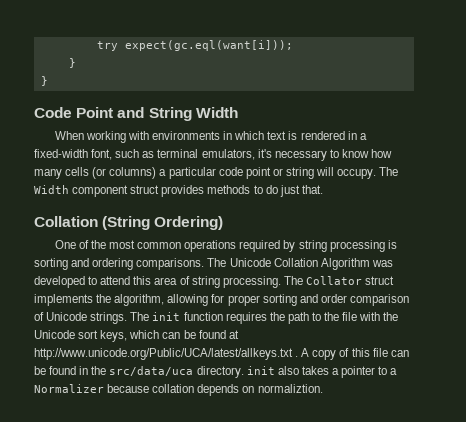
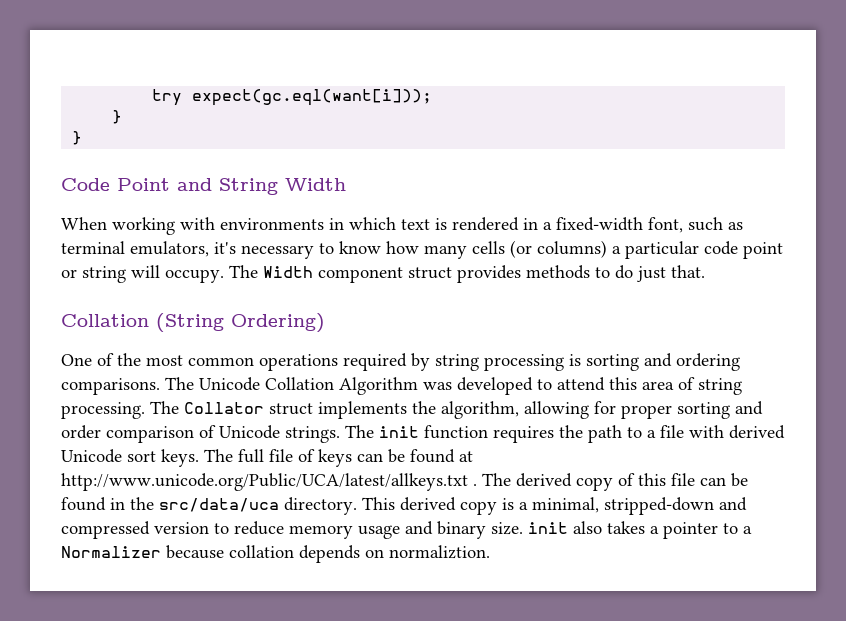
[324,312,340,321] the -> [647,430,656,438] a
[383,312,399,321] the -> [729,425,785,439] derived
[100,330,160,342] keys, which -> [161,449,352,467] keys. The full file of keys
[301,348,310,357] A -> [482,473,572,487] The derived
(244, 372) none -> [362,497,747,515] [61,521,523,539] This derived copy is a minimal, stripped-down and compressed version to reduce memory usage and binary size.

